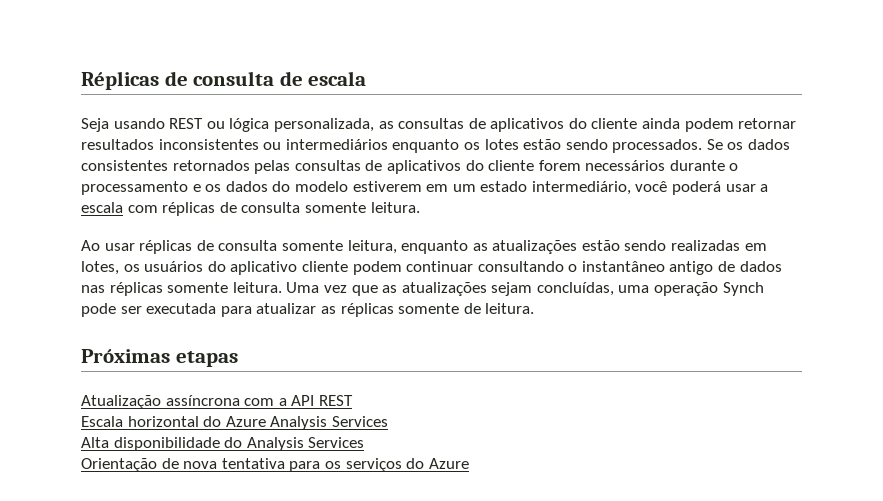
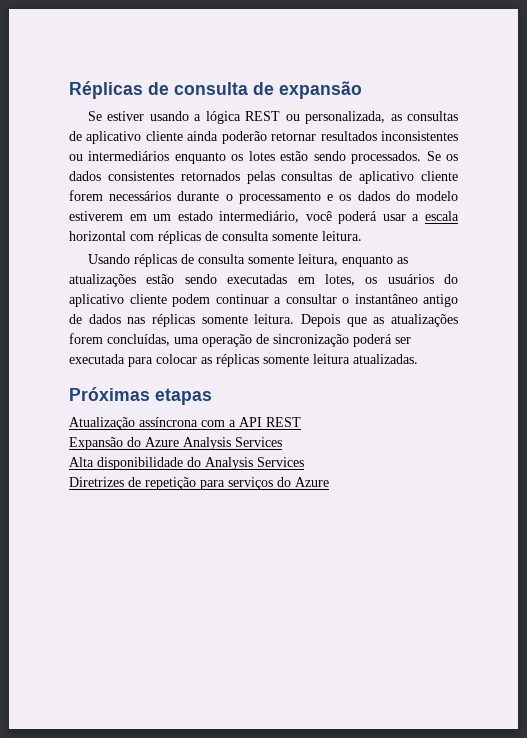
[308,71,367,86] [81,118,165,132] escala // Seja usando -> [279,81,362,99] [87,111,241,124] expansão // Se estiver usando a lógica
[229,118,270,132] lógica -> (300, 117) none
[490,118,587,132] aplicativos do -> [86,131,142,144] aplicativo
[684,118,734,132] podem -> [221,131,267,144] poderão
[386,160,484,174] aplicativos do -> [359,171,415,184] aplicativo
(123, 207) none -> [69,231,126,241] horizontal
[81,240,135,251] Ao usar -> [87,254,130,264] Usando
[671,240,741,251] realizadas -> [227,274,288,284] executadas
[477,261,564,272] consultando -> [274,294,337,304] a consultar
[286,282,347,293] Uma vez -> [301,314,340,327] Depois
[491,282,533,296] sejam -> [69,333,103,344] forem
[722,282,764,296] [81,303,116,317] Synch pode -> [256,334,392,347] de sincronização poderá
[256,303,317,314] atualizar -> [156,354,197,364] colocar
[463,303,535,314] de leitura. -> [313,354,418,364] leitura atualizadas.
[81,416,199,427] Escala horizontal -> [69,437,123,450] Expansão
[81,458,341,472] Orientação de nova tentativa para os -> [69,477,225,490] Diretrizes de repetição para

